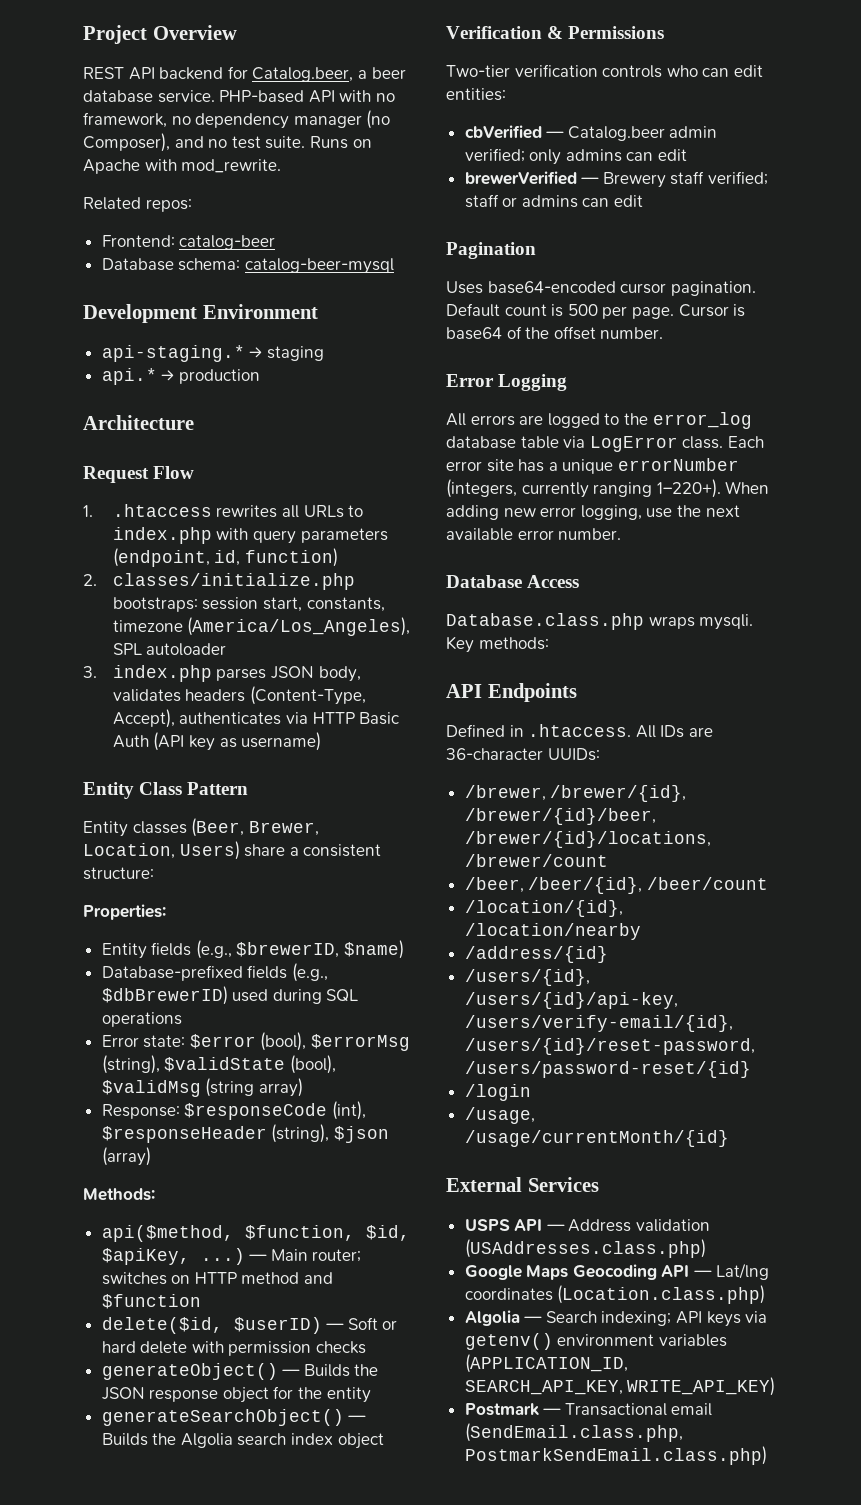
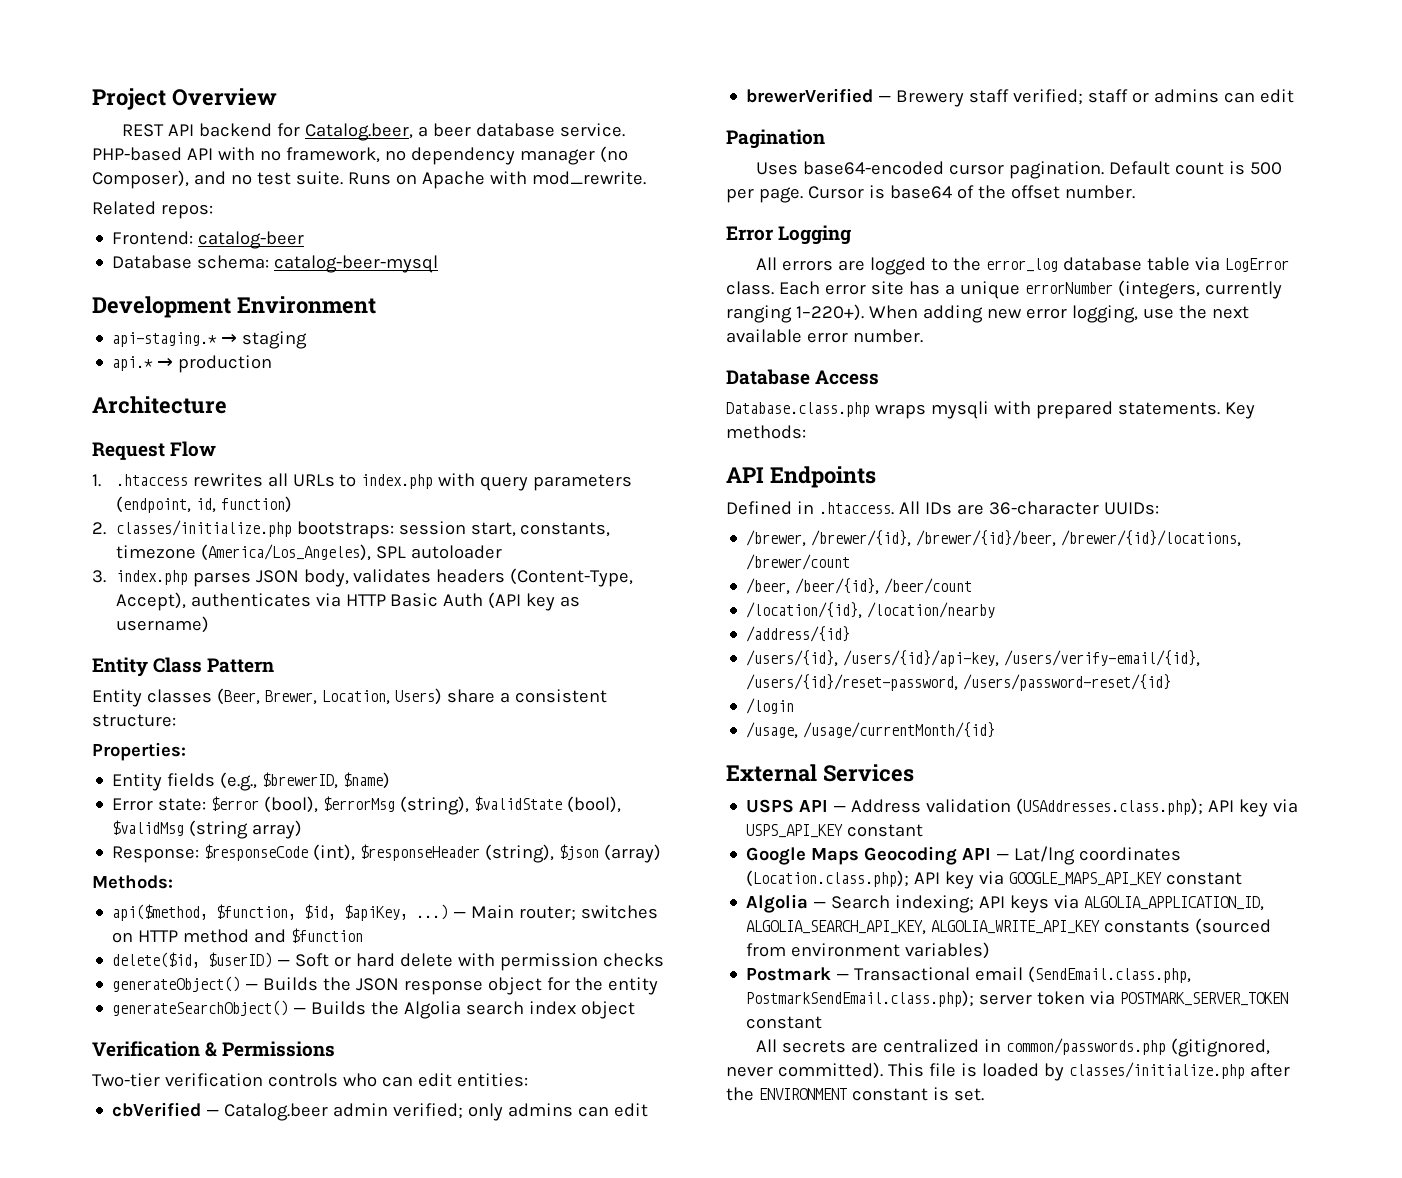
[101,963,328,982] [101,986,359,1005] [101,1012,182,1027] // Database-prefixed fields (e.g., $dbBrewerID) used during SQL operations -> (391, 780) none
[699,614,754,630] mysqli. -> [930,401,1220,419] mysqli with prepared statements.
[464,1239,706,1258] (USAddresses.class.php) -> [1016,798,1299,817] [746,824,924,838] (USAddresses.class.php); API key via USPS_API_KEY constant
[557,1285,766,1304] (Location.class.php) -> [746,870,1243,889] (Location.class.php); API key via GOOGLE_MAPS_API_KEY constant
[464,1333,727,1350] [464,1354,628,1373] [464,1377,776,1396] getenv() environment variables (APPLICATION_ID, SEARCH_API_KEY, WRITE_API_KEY) -> [1084,896,1265,911] [746,918,1272,935] [746,942,991,959] ALGOLIA_APPLICATION_ID, ALGOLIA_SEARCH_API_KEY, ALGOLIA_WRITE_API_KEY constants (sourced from environment variables)
[464,1446,767,1465] PostmarkSendEmail.class.php) -> [746,990,1289,1007] [746,1016,823,1029] [755,1038,1270,1057] [726,1062,1290,1081] [726,1087,984,1101] PostmarkSendEmail.class.php); server token via POSTMARK_SERVER_TOKEN constant // All secrets are centralized in common/passwords.php (gitignored, never committed). This file is loaded by classes/initialize.php after the ENVIRONMENT constant is set.

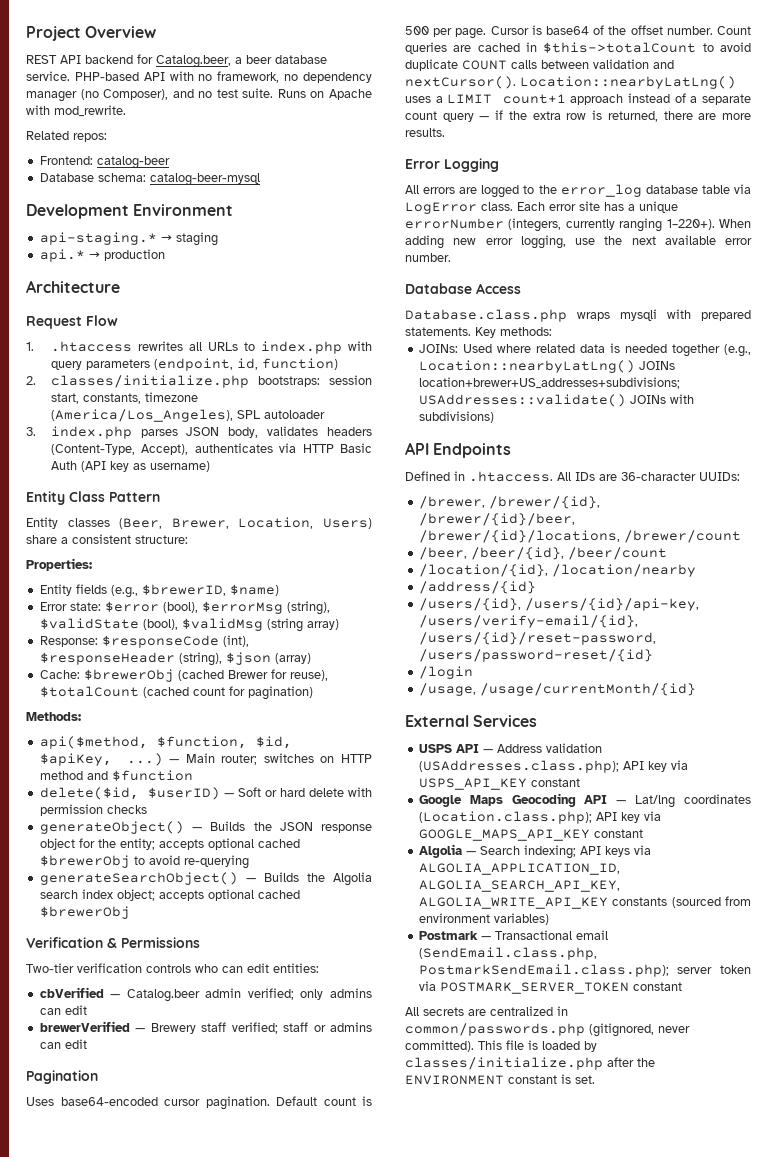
(662, 853) none -> [39,669,328,682] [39,686,313,700] // Cache: $brewerObj (cached Brewer for reuse), $totalCount (cached count for pagination)
[608,977,659,995] entity -> [119,838,300,850] [39,855,249,869] entity; accepts optional cached $brewerObj to avoid re-querying
[581,1001,636,1019] object -> [116,889,300,901] [39,906,130,919] object; accepts optional cached $brewerObj
(1135, 192) none -> [717,26,751,35] [405,42,751,54] [405,59,674,71] [405,76,736,89] [405,93,751,105] [405,110,751,122] [405,128,445,137] Count queries are cached in $this->totalCount to avoid duplicate COUNT calls between validation and nextCursor(). Location::nearbyLatLng() uses a LIMIT count+1 approach instead of a separate count query — if the extra row is returned, there are more results.
(806, 432) none -> [418,343,751,357] [418,360,675,373] [418,377,680,389] [418,394,694,407] [418,411,494,423] // JOINs: Used where related data is needed together (e.g., Location::nearbyLatLng() JOINs location+brewer+US_addresses+subdivisions; USAddresses::validate() JOINs with subdivisions)

